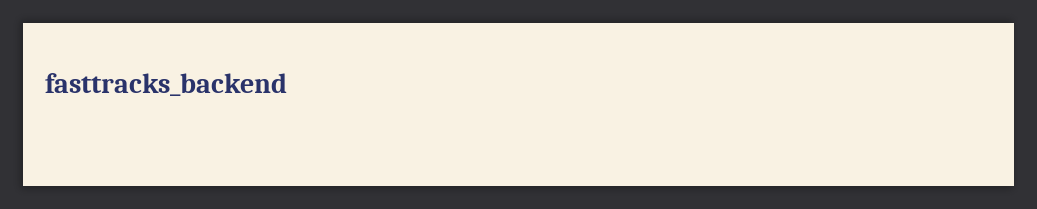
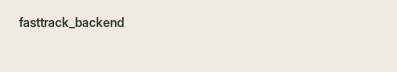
[45,73,287,96] fasttracks_backend -> [19,17,124,29] fasttrack_backend

